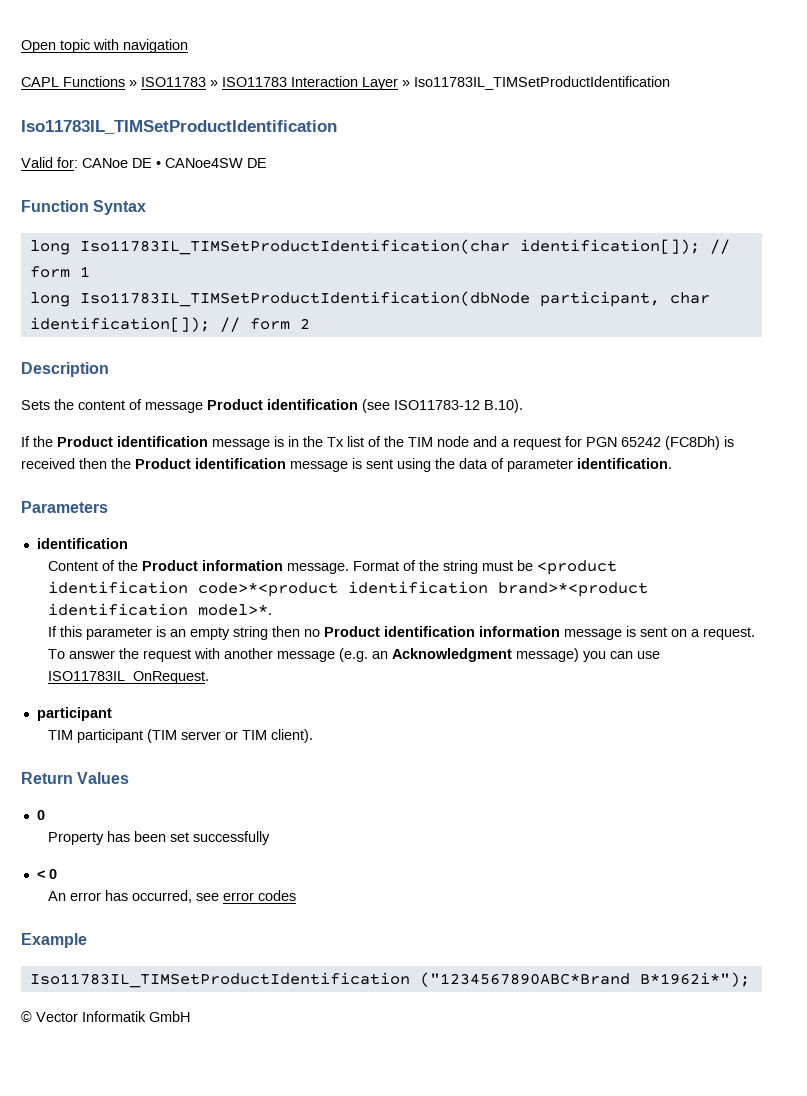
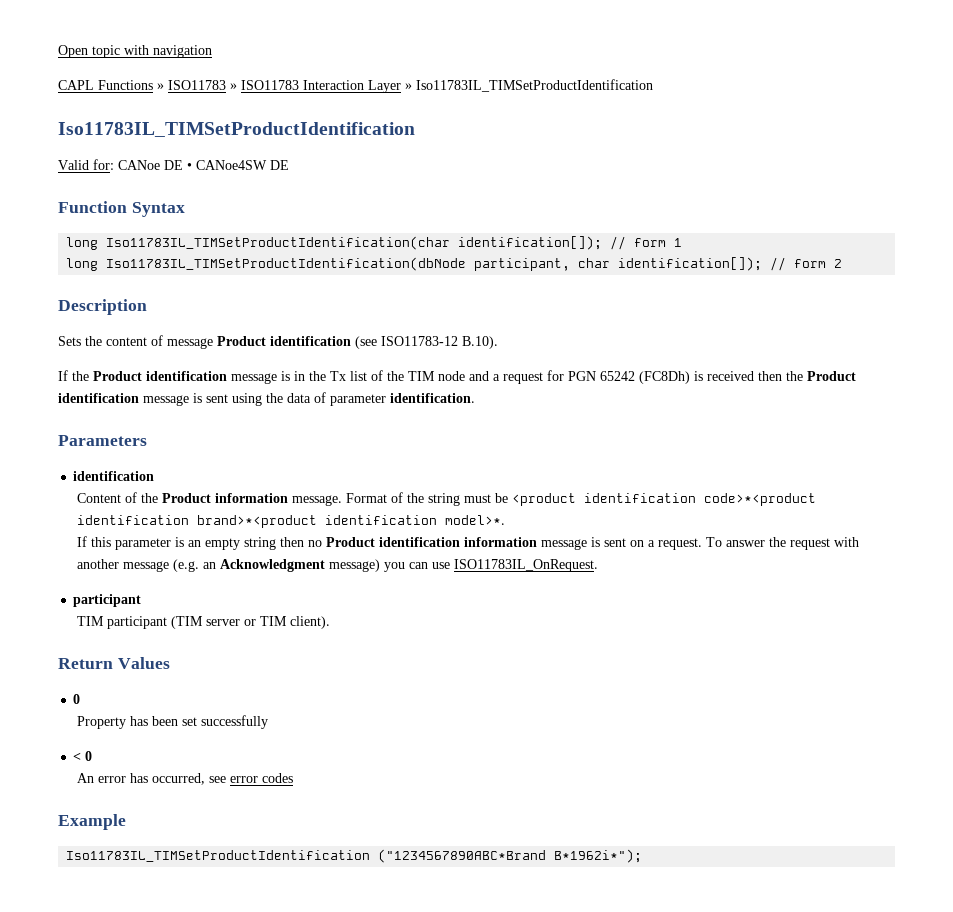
[21,1011,190,1022] // © Vector Informatik GmbH -> (643, 856) none

